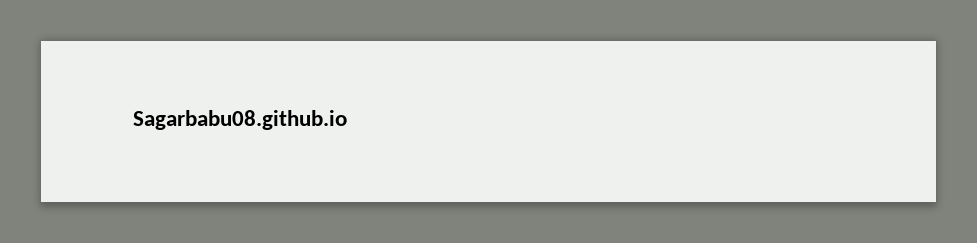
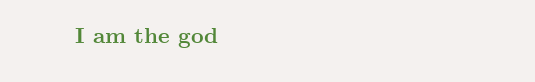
[133,110,347,130] Sagarbabu08.github.io -> [75,28,218,48] I am the god

